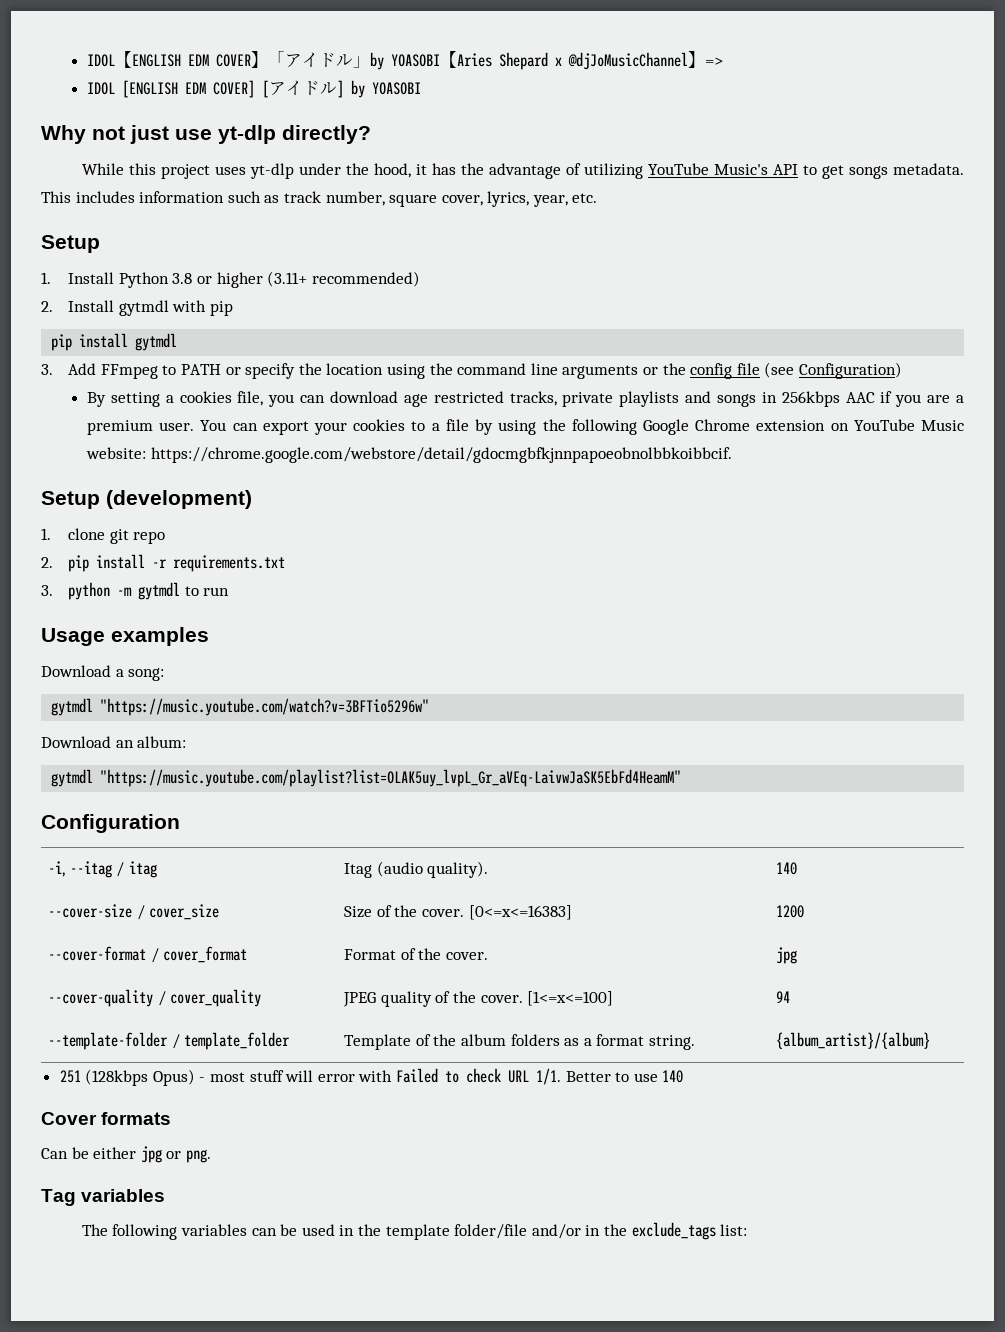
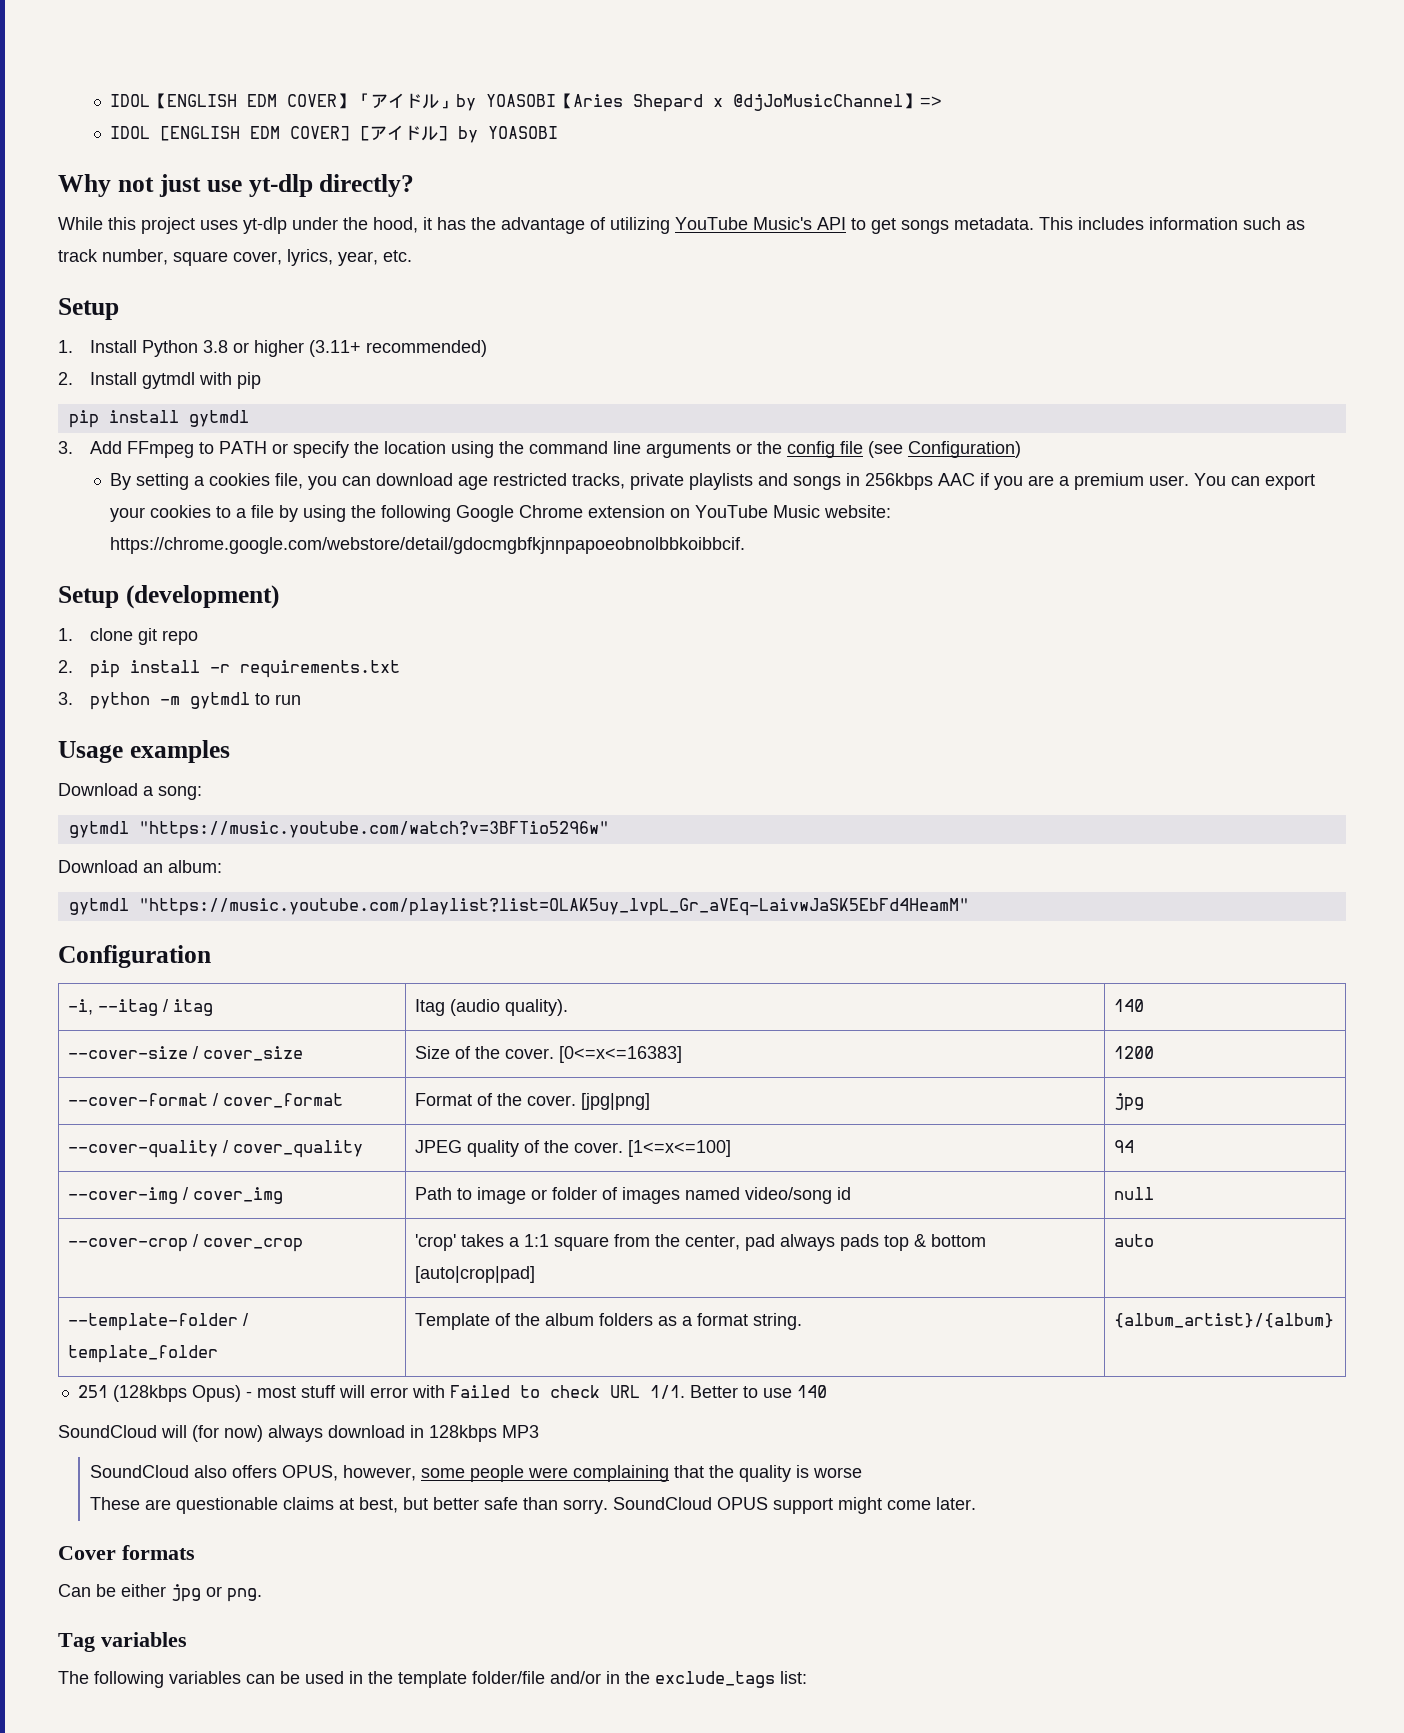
(489, 956) none -> [580,1093,650,1110] [jpg|png]
(791, 997) none -> [67,1187,283,1204] [414,1187,851,1204] [1113,1187,1154,1200] [67,1234,303,1252] [414,1234,986,1251] [414,1266,535,1283] [1113,1234,1154,1247] // --cover-img / cover_img | Path to image or folder of images named video/song id | null // --cover-crop / cover_crop | 'crop' takes a 1:1 square from the center, pad always pads top & bottom [auto|crop|pad] | auto
(684, 1076) none -> [58,1425,539,1442] [90,1465,863,1482] [90,1497,977,1514] // SoundCloud will (for now) always download in 128kbps MP3 // SoundCloud also offers OPUS, however, some people were complaining that the quality is worse // These are questionable claims at best, but better safe than sorry. SoundCloud OPUS support might come later.

